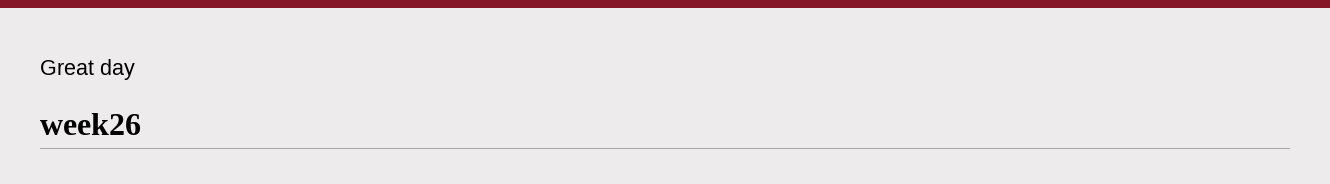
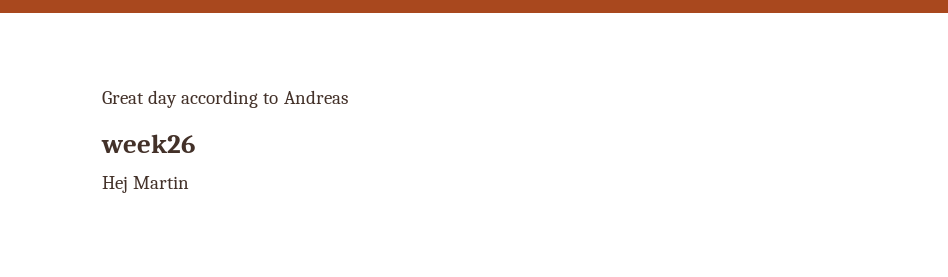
(135, 69) none -> [181,90,348,108] according to Andreas
(141, 124) none -> [102,176,190,193] // Hej Martin

